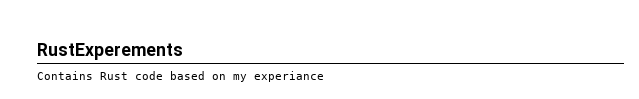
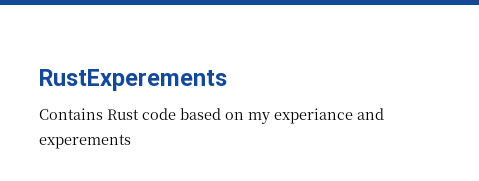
(324, 76) none -> [357,108,384,120] [39,134,131,149] and experements

